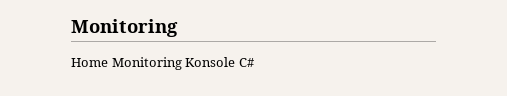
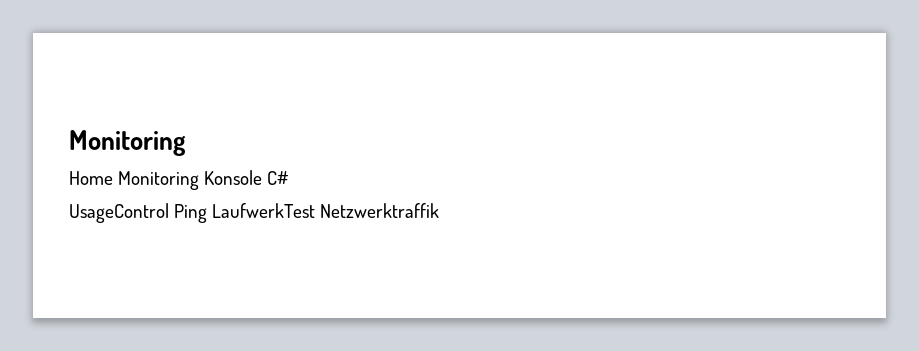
(254, 62) none -> [69,203,440,223] // UsageControl Ping LaufwerkTest Netzwerktraffik

